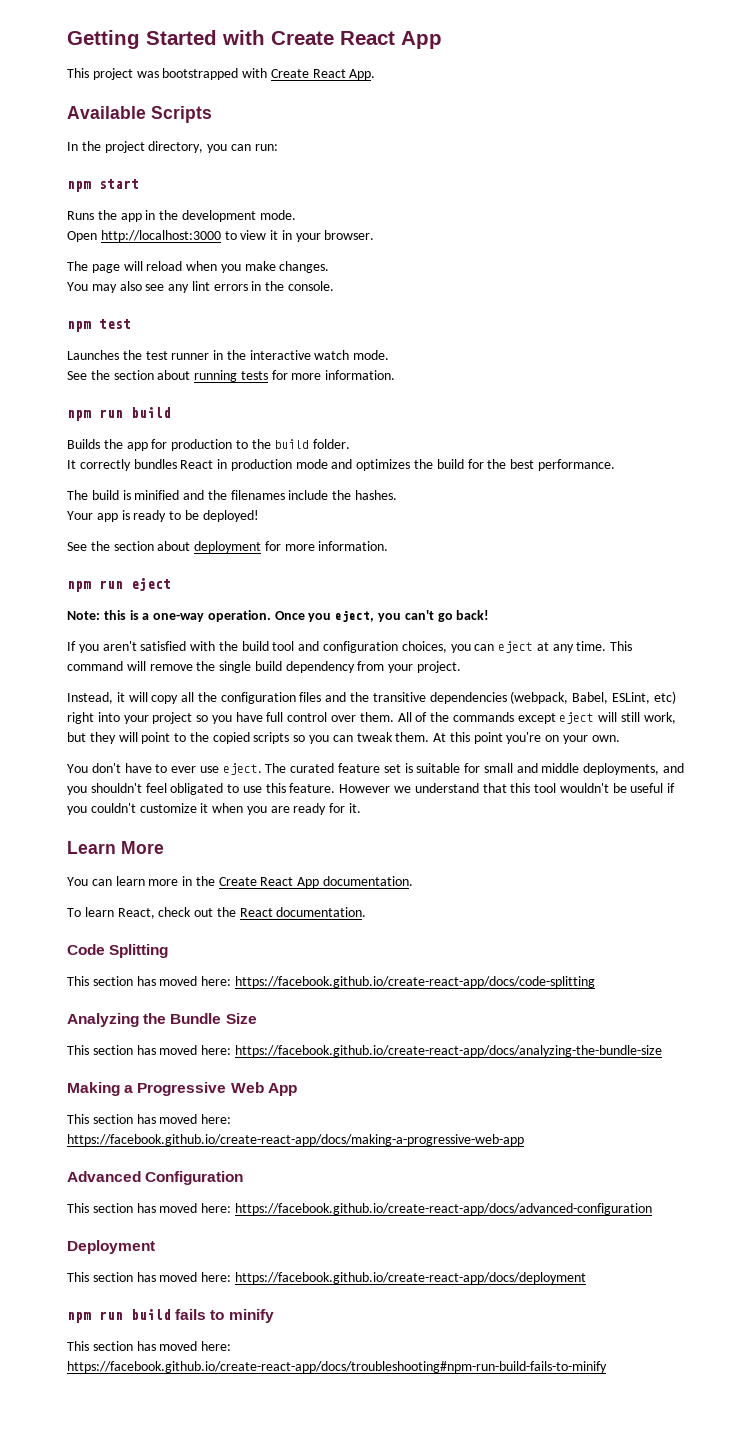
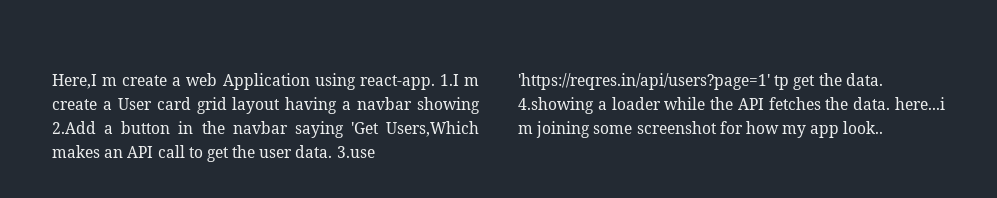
[67,30,442,49] [67,68,376,80] [67,106,212,123] [67,141,278,153] [67,179,139,192] [67,210,296,222] [67,230,375,242] [67,261,330,273] [67,281,335,293] [67,319,131,332] [67,350,390,360] [67,370,396,382] [67,407,171,421] [67,439,351,451] [67,459,615,471] [67,490,398,500] [67,510,259,522] [67,541,389,553] [67,578,171,592] [67,610,490,622] [67,641,633,653] [67,661,462,673] [67,691,676,704] [67,712,676,724] [67,732,620,744] [67,763,685,775] [67,783,676,795] [67,803,362,815] [67,841,164,854] [67,876,414,888] [67,907,367,919] [67,944,169,958] [67,976,595,988] [67,1013,257,1027] [67,1045,662,1057] [67,1082,297,1096] [67,1114,232,1124] [67,1134,524,1146] [67,1171,244,1185] [67,1203,652,1215] [67,1240,155,1254] [67,1272,586,1284] [67,1309,274,1323] [67,1341,232,1351] [67,1361,607,1373] Getting Started with Create React App // This project was bootstrapped with Create React App. // Available Scripts // In the project directory, you can run: // npm start // Runs the app in the development mode. // Open http://localhost:3000 to view it in your browser. // The page will reload when you make changes. // You may also see any lint errors in the console. // npm test // Launches the test runner in the interactive watch mode. // See the section about running tests for more information. // npm run build // Builds the app for production to the build folder. // It correctly bundles React in production mode and optimizes the build for the best performance. // The build is minified and the filenames include the hashes. // Your app is ready to be deployed! // See the section about deployment for more information. // npm run eject // Note: this is a one-way operation. Once you eject, you can't go back! // If you aren't satisfied with the build tool and configuration choices, you can eject at any time. This command will remove the single build dependency from your project. // Instead, it will copy all the configuration files and the transitive dependencies (webpack, Babel, ESLint, etc) right into your project so you have full control over them. All of the commands except eject will still work, but they will point to the copied scripts so you can tweak them. At this point you're on your own. // You don't have to ever use eject. The curated feature set is suitable for small and middle deployments, and you shouldn't feel obligated to use this feature. However we understand that this tool wouldn't be useful if you couldn't customize it when you are ready for it. // Learn More // You can learn more in the Create React App documentation. // To learn React, check out the React documentation. // Code Splitting // This section has moved here: https://facebook.github.io/create-react-app/docs/code-splitting // Analyzing the Bundle Size // This section has moved here: https://facebook.github.io/create-react-app/docs/analyzing-the-bundle-size // Making a Progressive Web App // This section has moved here: https://facebook.github.io/create-react-app/docs/making-a-progressive-web-app // Advanced Configuration // This section has moved here: https://facebook.github.io/create-react-app/docs/advanced-configuration // Deployment // This section has moved here: https://facebook.github.io/create-react-app/docs/deployment // npm run build fails to minify // This section has moved here: https://facebook.github.io/create-react-app/docs/troubleshooting#npm-run-build-fails-to-minify -> [52,73,479,90] [52,97,481,114] [52,121,479,138] [52,145,375,162] [518,73,883,90] [518,97,945,114] [518,121,884,138] Here,I m create a web Application using react-app. 1.I m create a User card grid layout having a navbar showing 2.Add a button in the navbar saying 'Get Users,Which makes an API call to get the user data. 3.use 'https://reqres.in/api/users?page=1' tp get the data. 4.showing a loader while the API fetches the data. here...i m joining some screenshot for how my app look..

